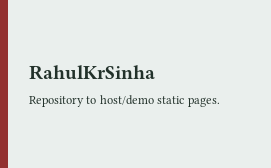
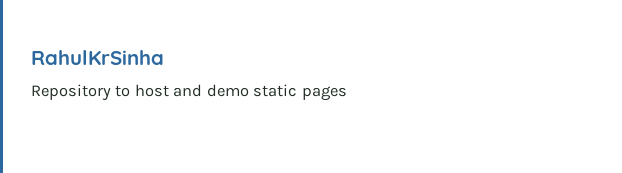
[99,95,220,107] host/demo static pages. -> [134,84,347,101] host and demo static pages

